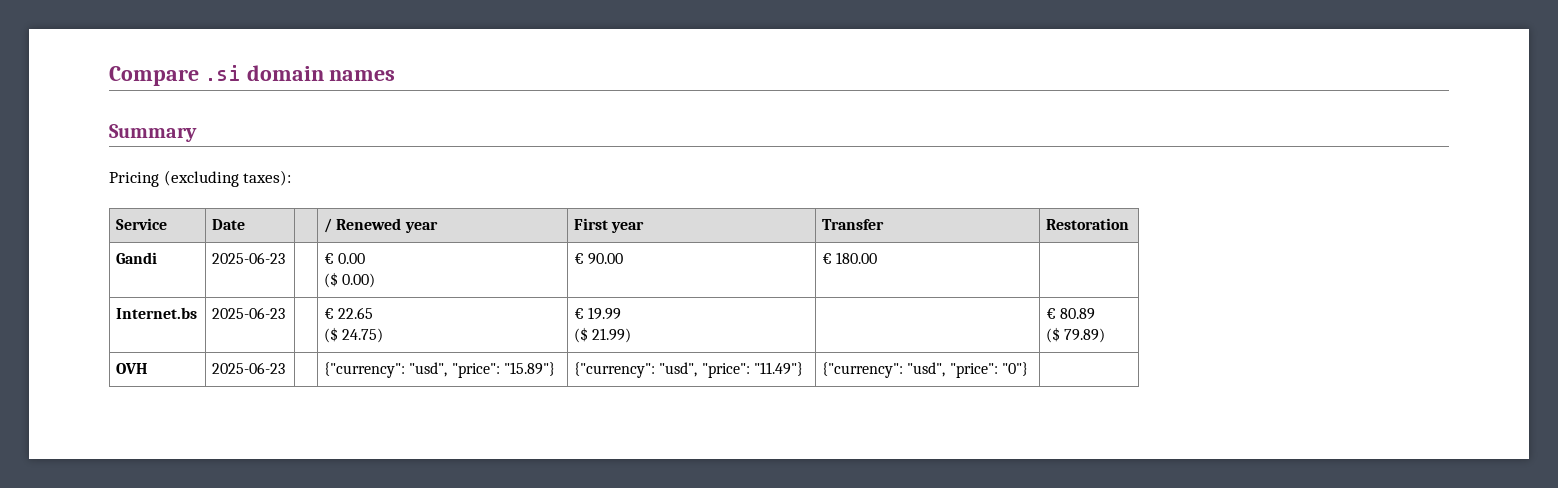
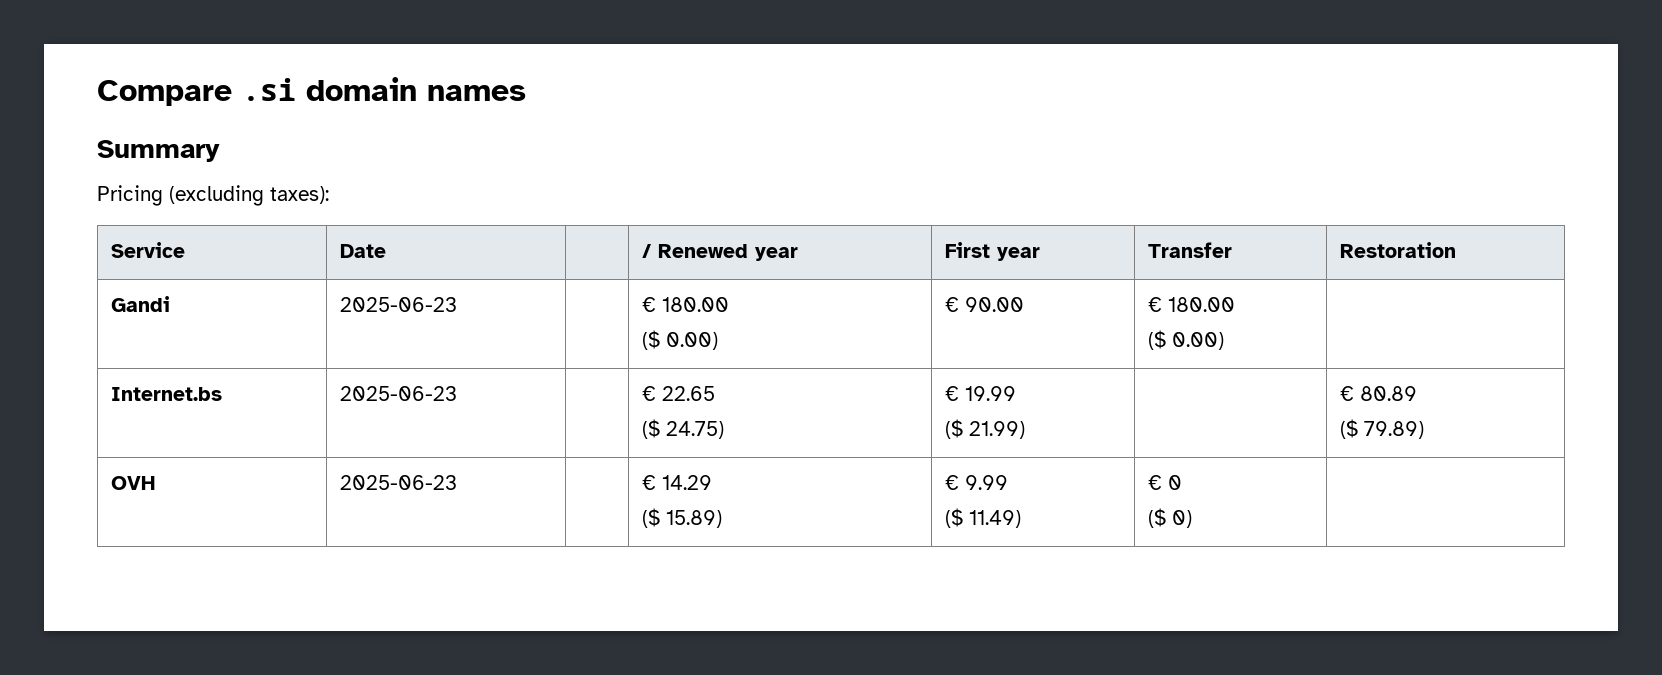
[338,253,366,264] 0.00 -> [662,297,730,312] 180.00
(878, 258) none -> [1148,330,1225,350] // ($ 0.00)
[324,362,555,378] [574,362,803,378] [822,362,1028,378] {"currency": "usd", "price": "15.89"} | {"currency": "usd", "price": "11.49"} | {"currency": "usd", "price": "0"} -> [642,475,713,490] [642,508,723,528] [945,475,1009,490] [945,508,1022,528] [1148,475,1183,490] [1148,508,1193,528] € 14.29 // ($ 15.89) | € 9.99 // ($ 11.49) | € 0 // ($ 0)

